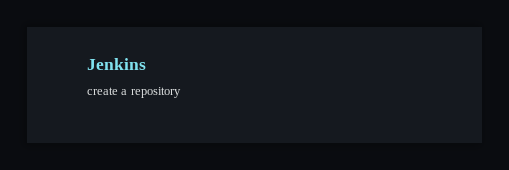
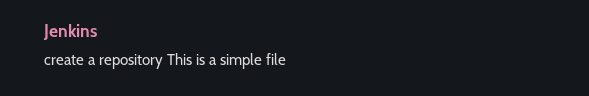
(181, 92) none -> [167,53,287,69] This is a simple file

